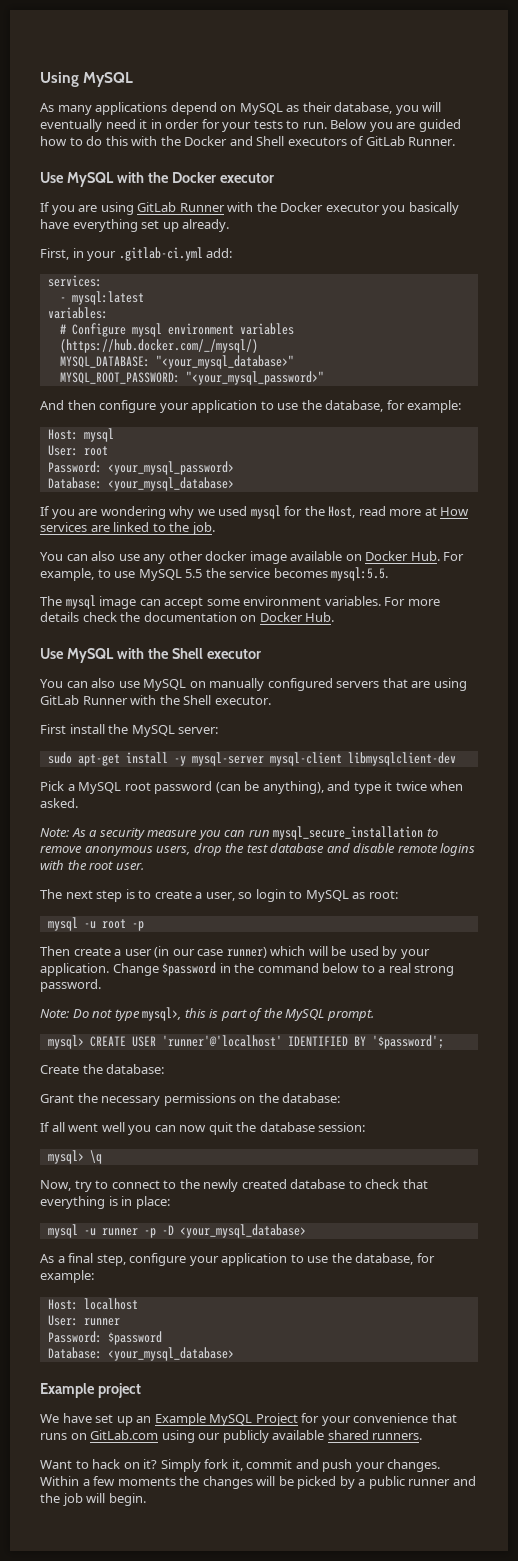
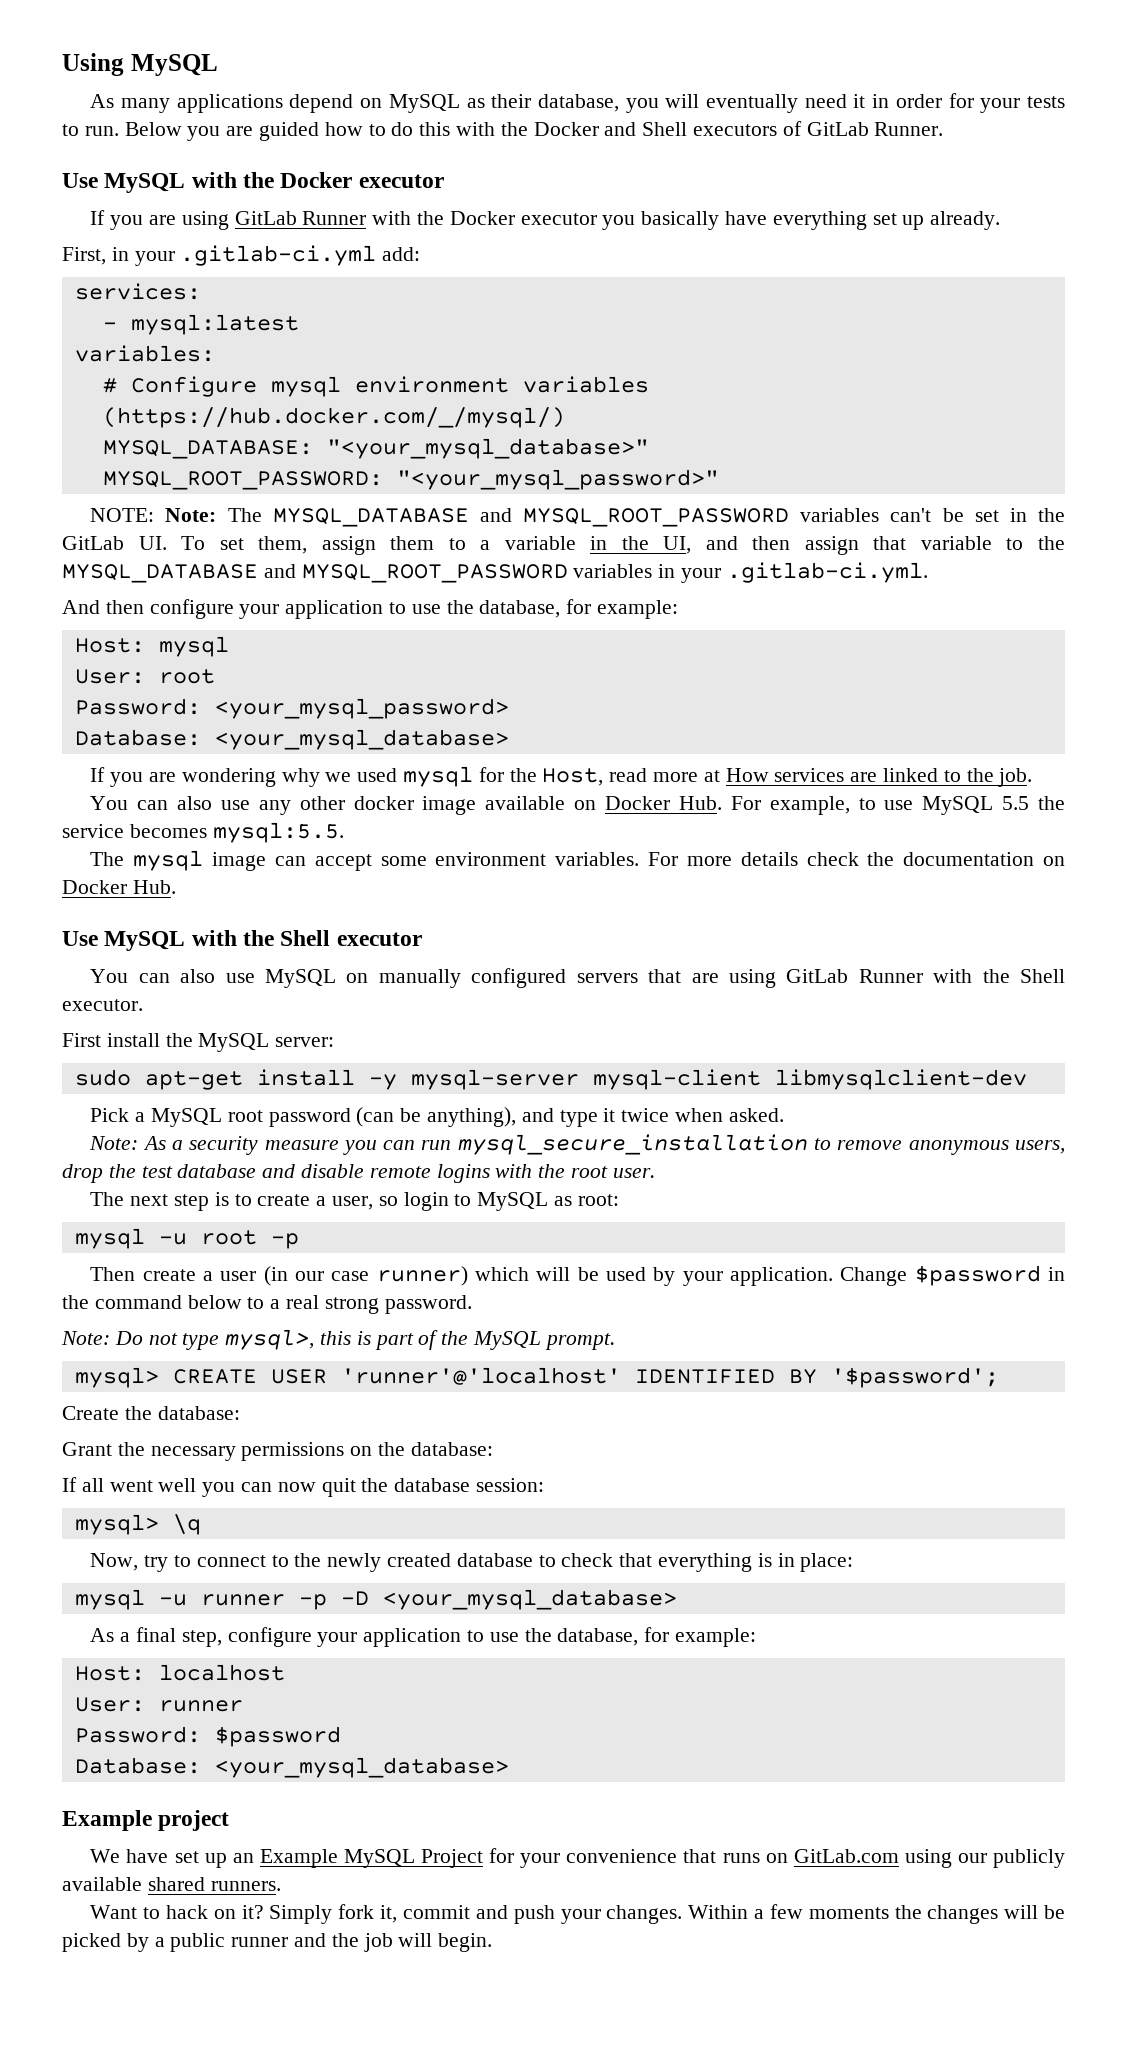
(324, 378) none -> [90,508,1065,527] [62,536,1065,555] [62,562,928,583] // NOTE: Note: The MYSQL_DATABASE and MYSQL_ROOT_PASSWORD variables can't be set in the GitLab UI. To set them, assign them to a variable in the UI, and then assign that variable to the MYSQL_DATABASE and MYSQL_ROOT_PASSWORD variables in your .gitlab-ci.yml.

